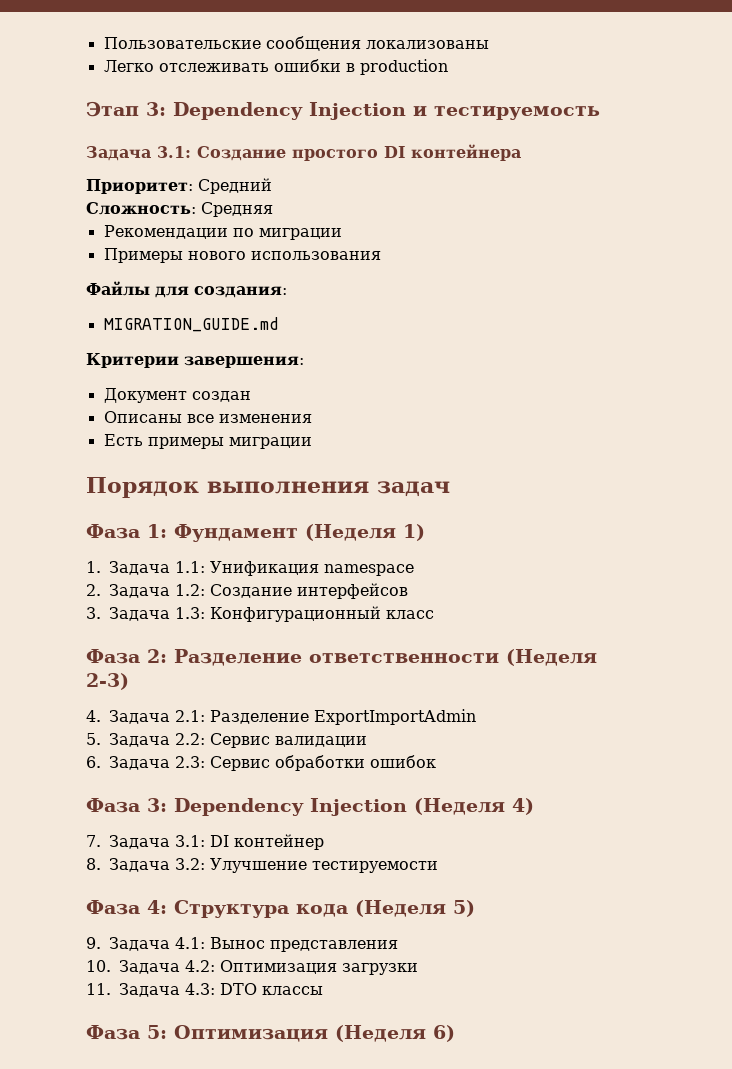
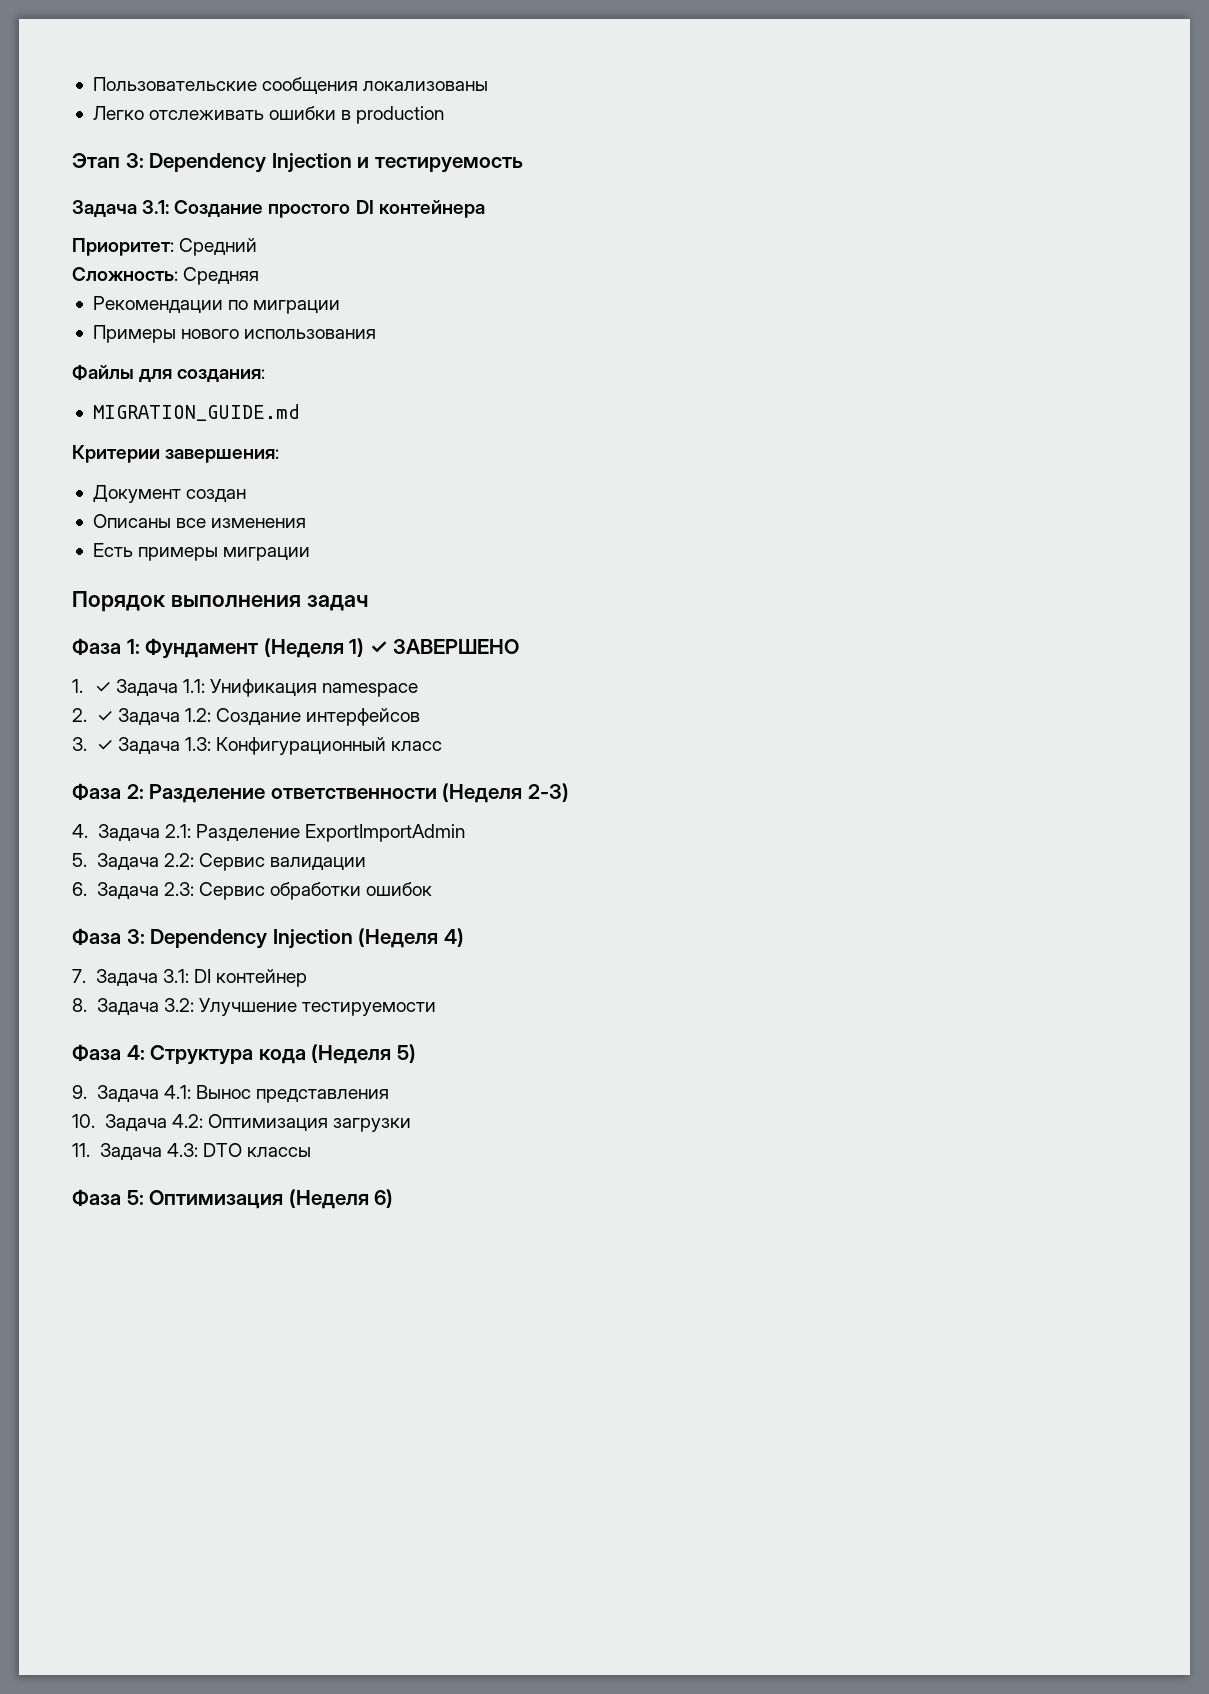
(425, 532) none -> [369,639,520,654] ✓ ЗАВЕРШЕНО
(101, 567) none -> [94,682,111,693] ✓
(101, 590) none -> [96,711,113,722] ✓
(101, 613) none -> [96,740,113,751] ✓

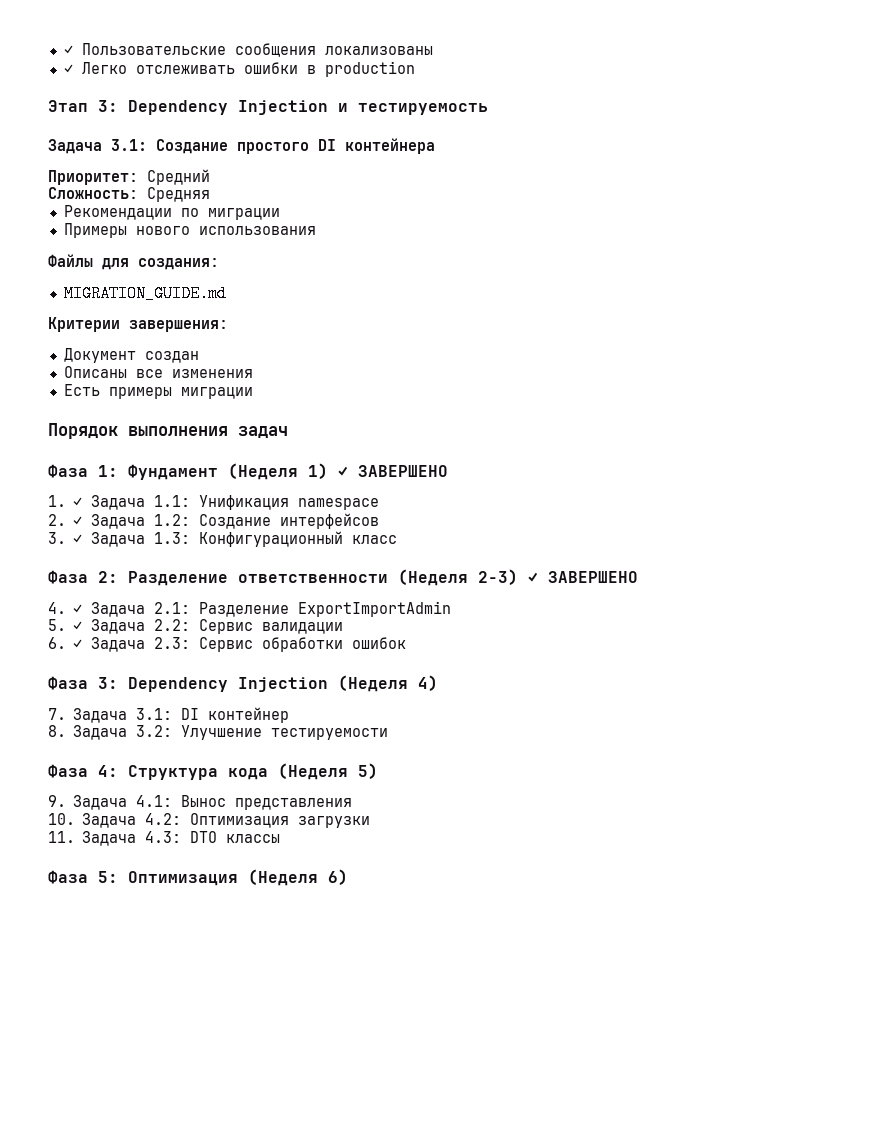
(92, 84) none -> [63,45,73,55] ✓
(489, 86) none -> [63,64,73,74] ✓
(569, 792) none -> [528,571,638,583] ✓ ЗАВЕРШЕНО
(88, 831) none -> [73,604,83,614] ✓
(87, 860) none -> [73,621,83,631] ✓
(87, 889) none -> [73,639,83,649] ✓

